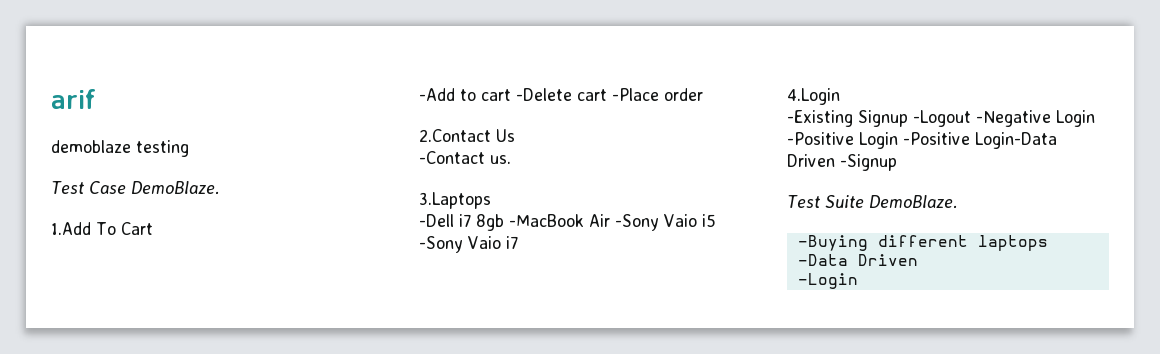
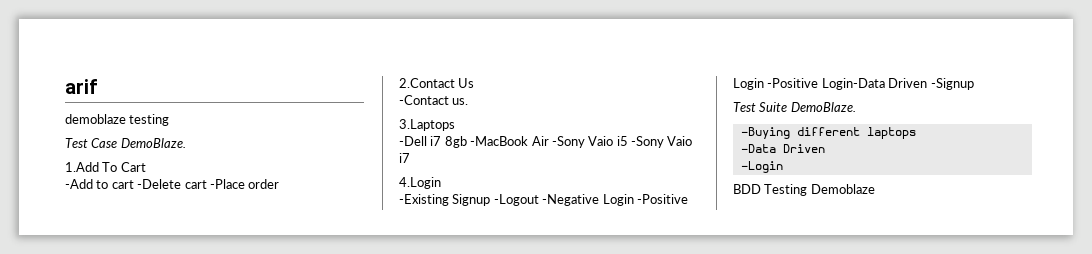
(858, 281) none -> [733,184,875,196] // BDD Testing Demoblaze

